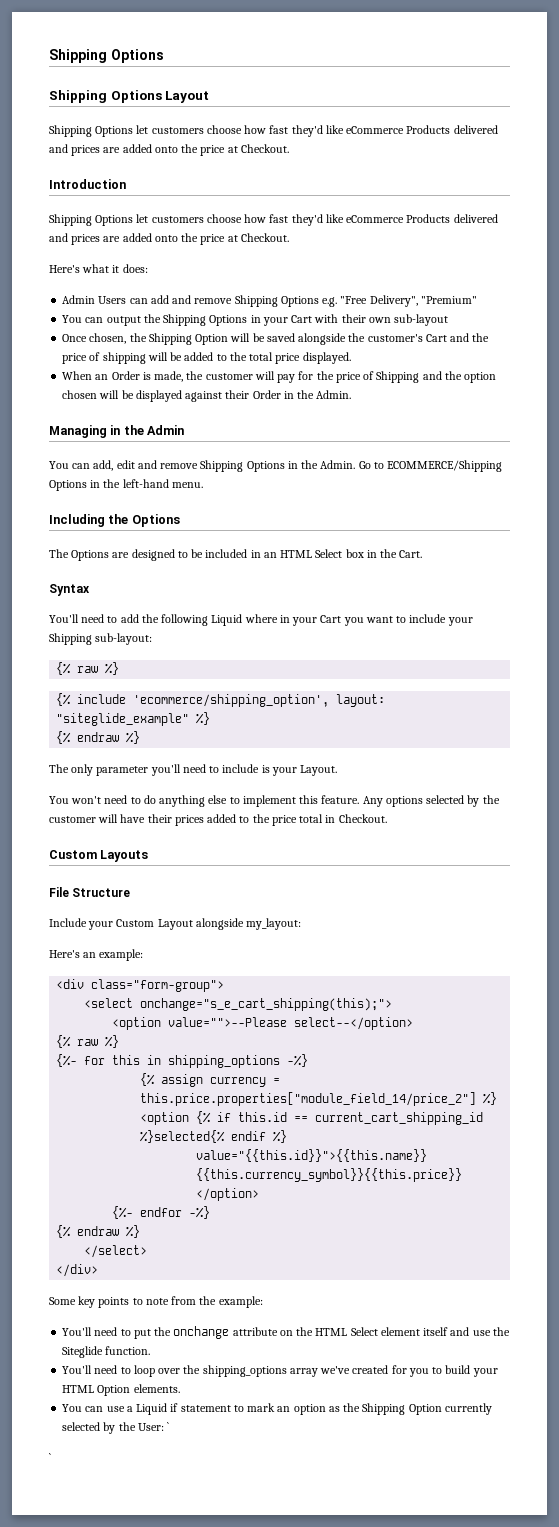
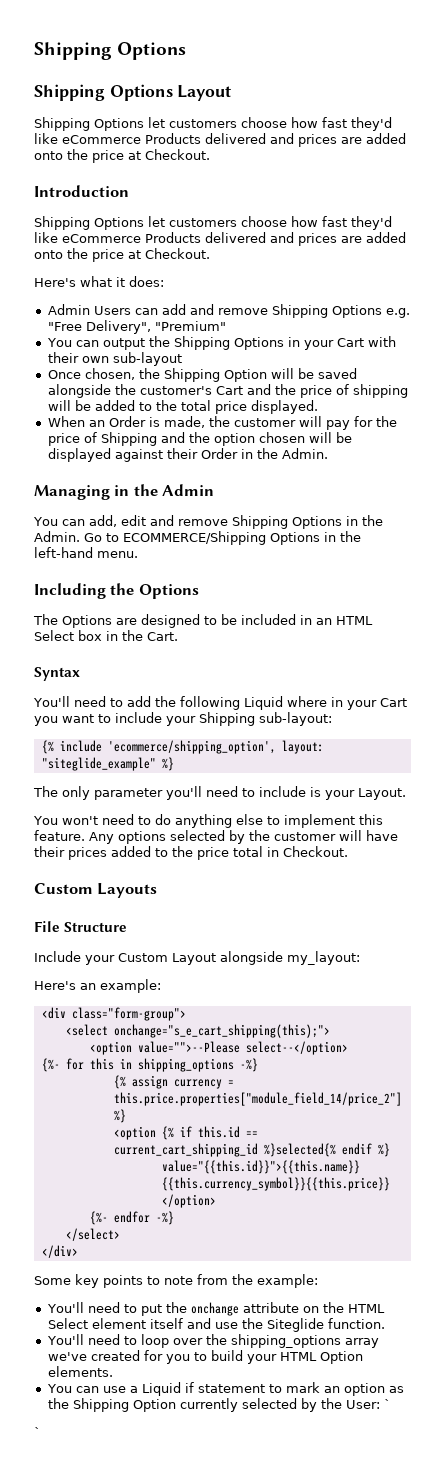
[56,662,120,675] // {% raw %} -> (332, 719) none
[56,731,141,744] // {% endraw %} -> (174, 764) none
[56,1035,120,1048] // {% raw %} -> (348, 1048) none
[56,1225,141,1238] // {% endraw %} -> (174, 1218) none

